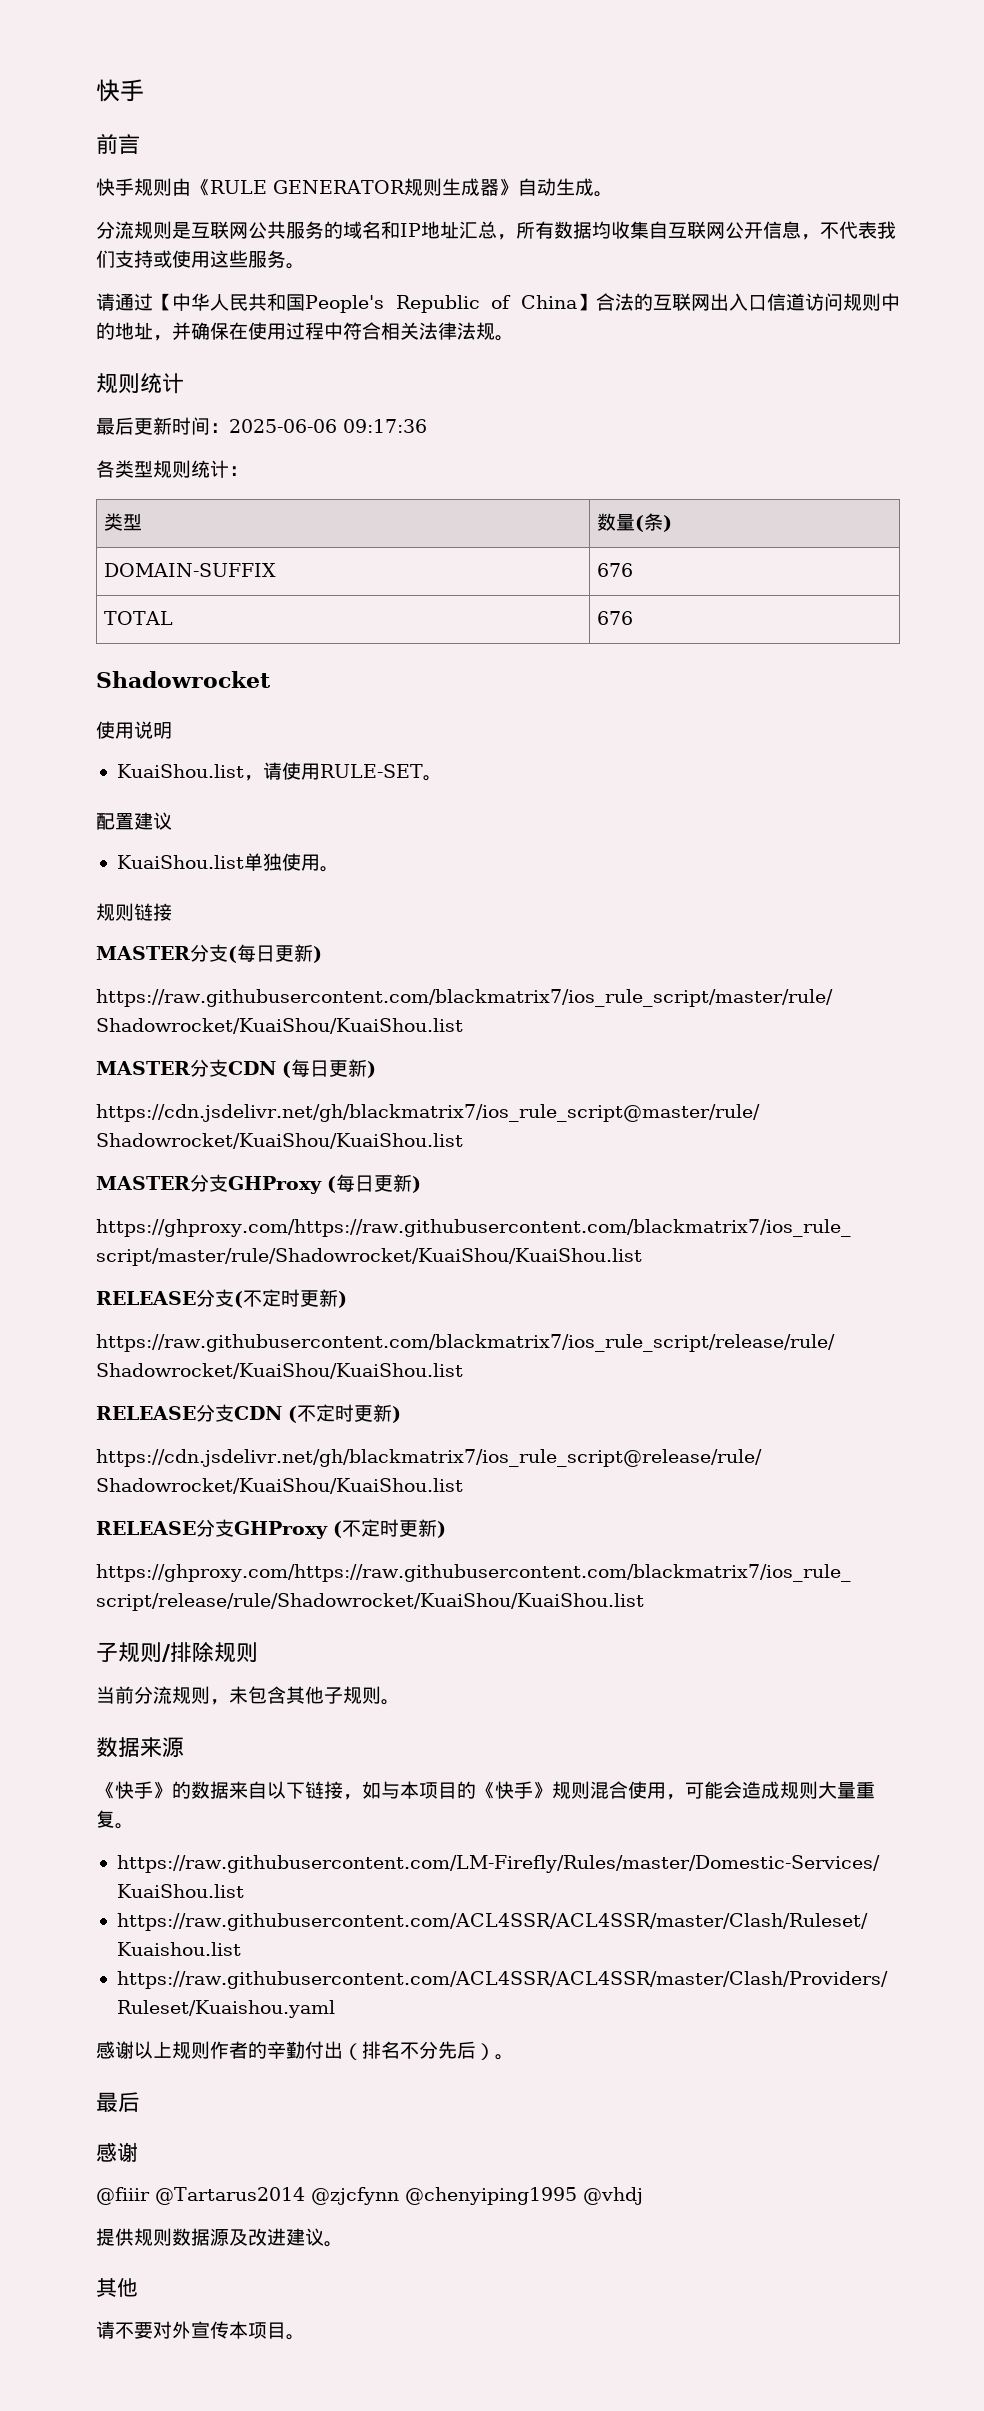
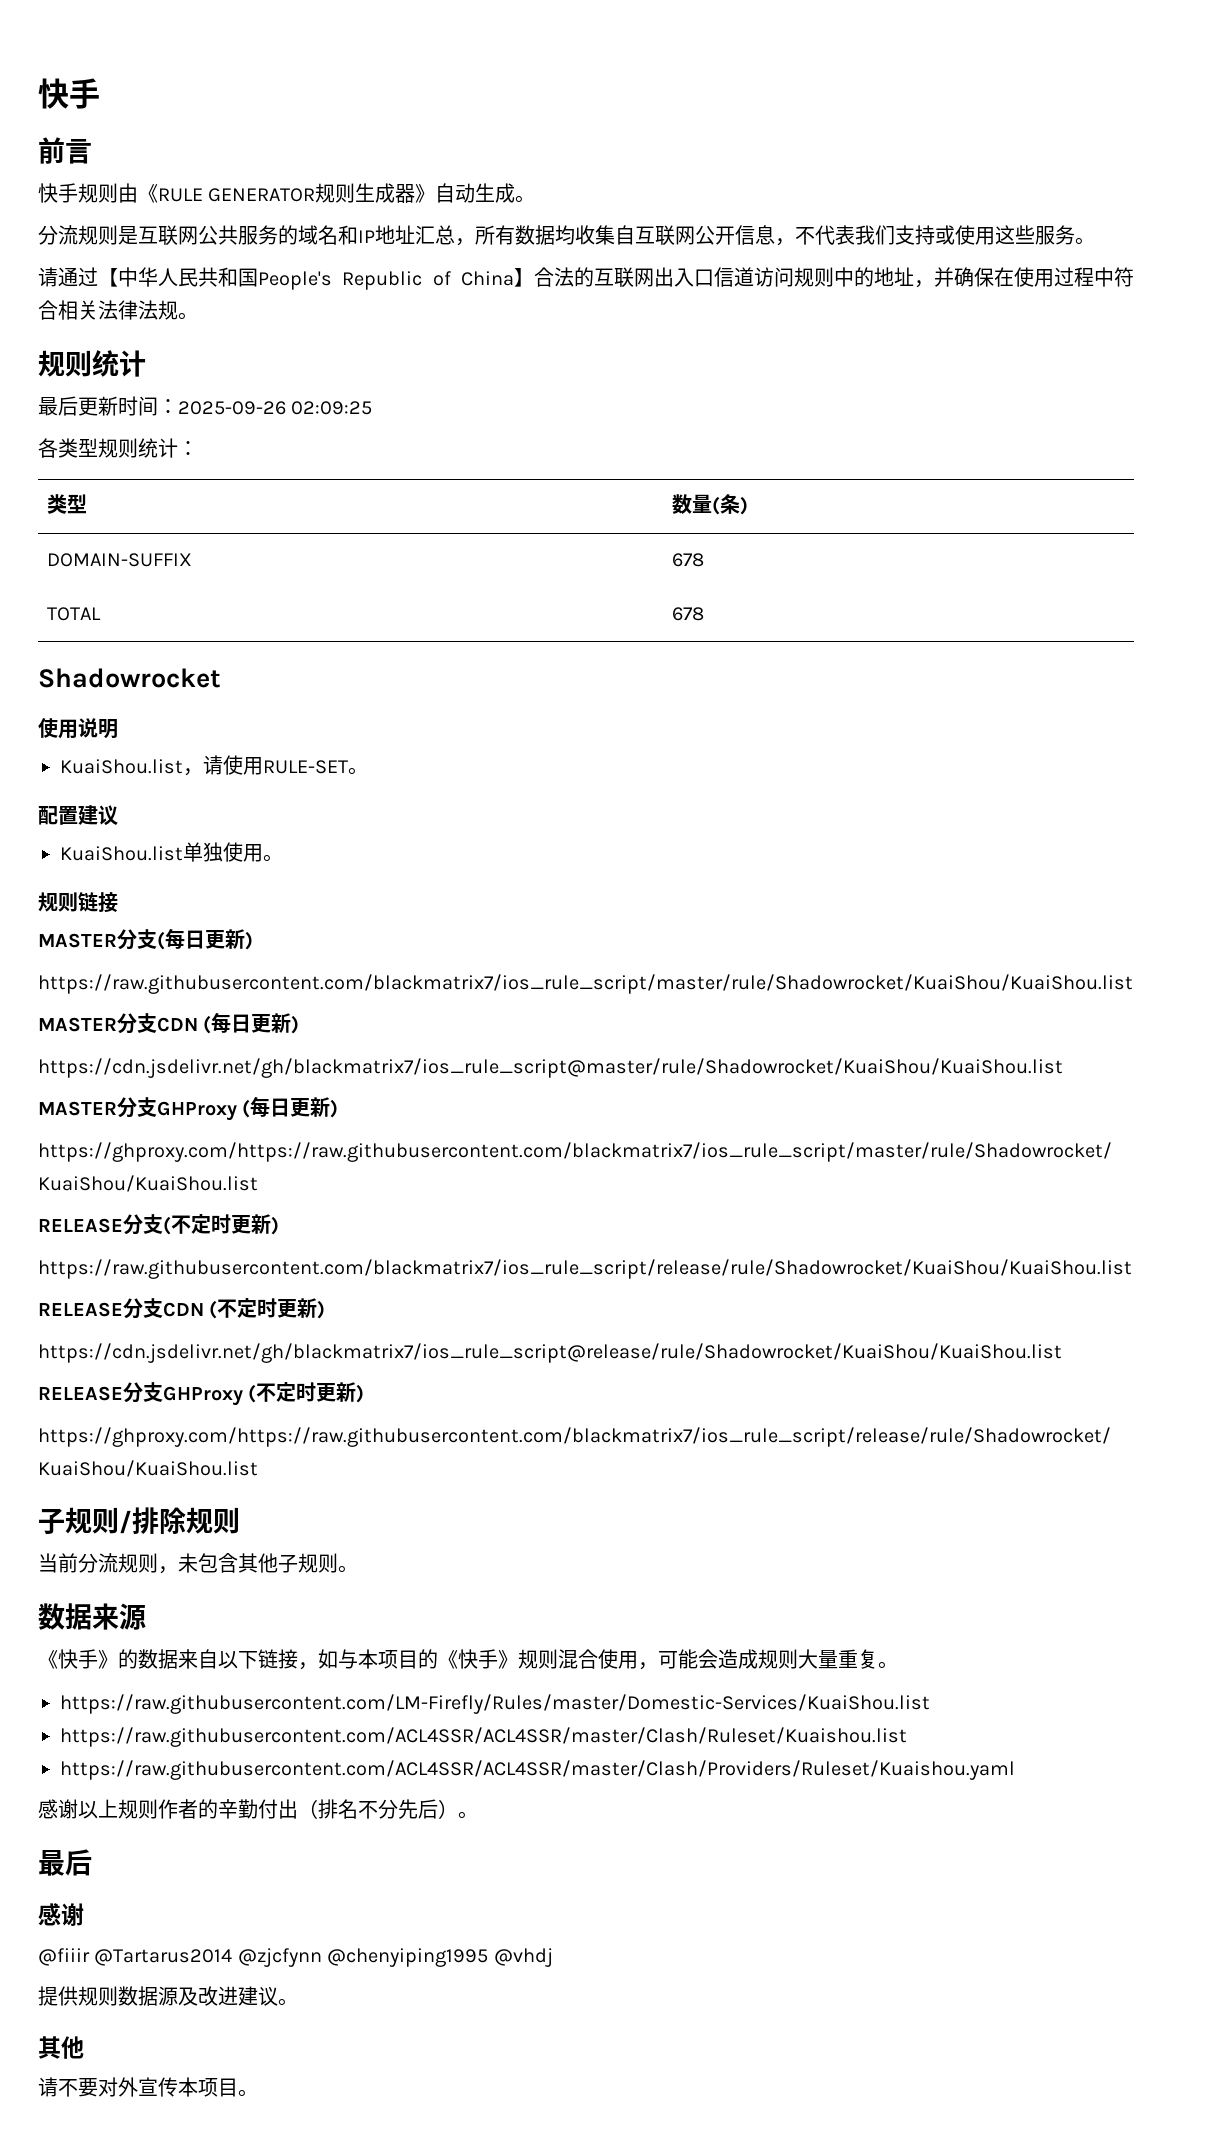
[229,419,427,433] 2025-06-06 09:17:36 -> [178,401,373,415] 2025-09-26 02:09:25
[597,563,634,577] 676 -> [672,553,705,567] 678
[597,611,634,625] 676 -> [672,607,705,621] 678

